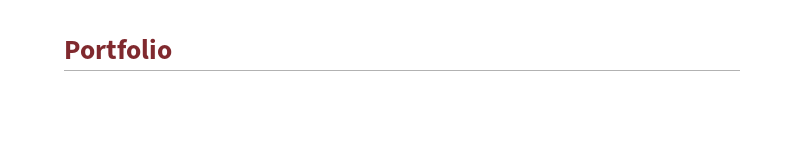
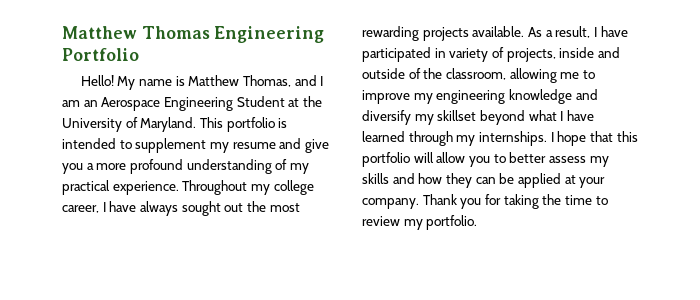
[64,38,172,59] Portfolio -> [62,26,325,43] [62,48,139,61] [80,75,324,90] [62,96,322,111] [62,117,288,132] [62,138,329,153] [62,159,309,174] [62,180,314,195] [62,201,300,216] [362,26,628,41] [362,47,620,62] [362,68,595,83] [362,89,598,104] [362,110,594,125] [362,131,638,146] [362,152,609,167] [362,173,606,188] [362,194,608,209] [362,215,478,230] Matthew Thomas Engineering Portfolio // Hello! My name is Matthew Thomas, and I am an Aerospace Engineering Student at the University of Maryland. This portfolio is intended to supplement my resume and give you a more profound understanding of my practical experience. Throughout my college career, I have always sought out the most rewarding projects available. As a result, I have participated in variety of projects, inside and outside of the classroom, allowing me to improve my engineering knowledge and diversify my skillset beyond what I have learned through my internships. I hope that this portfolio will allow you to better assess my skills and how they can be applied at your company. Thank you for taking the time to review my portfolio.

